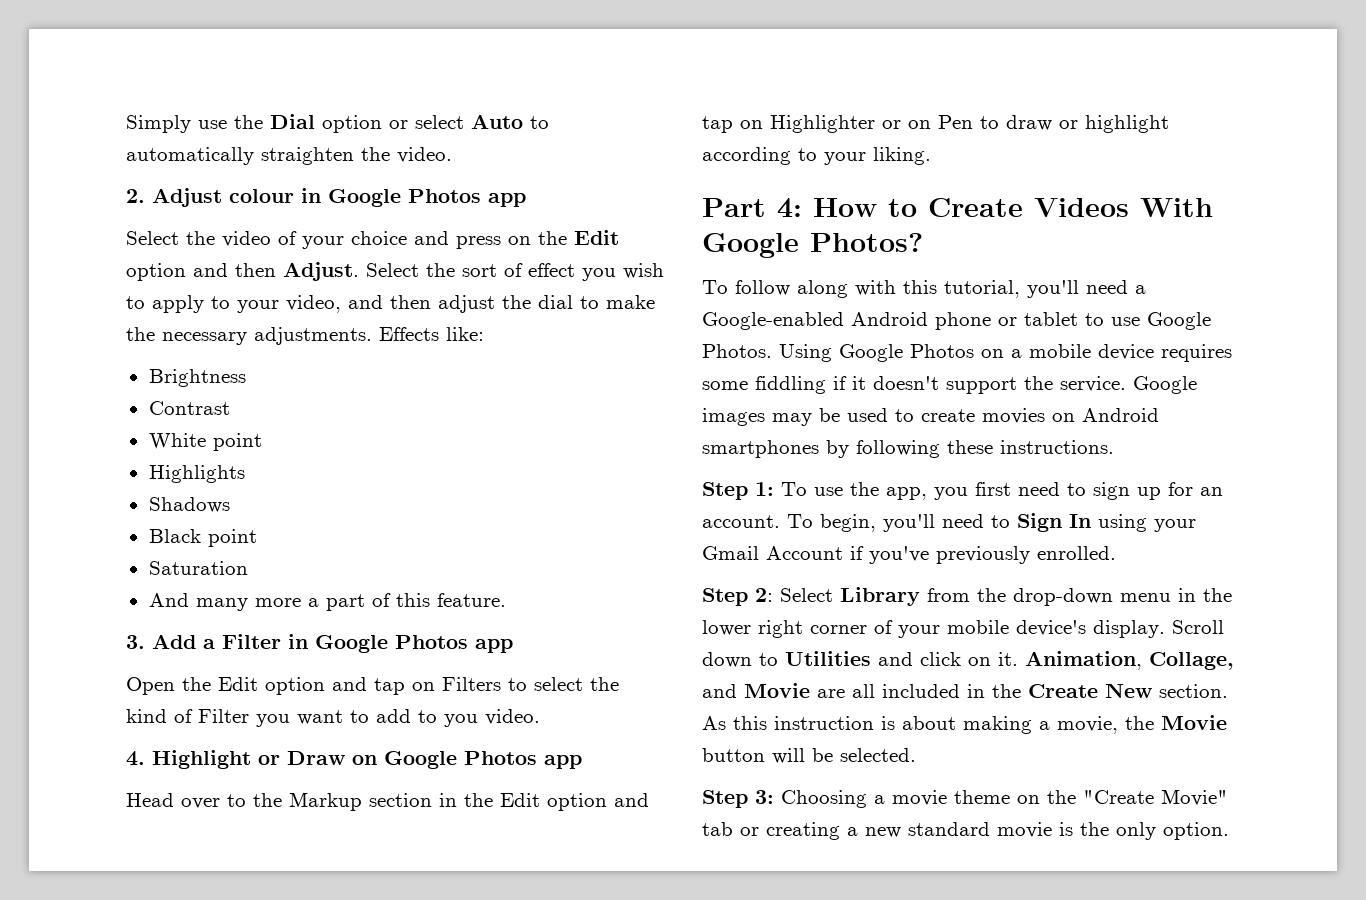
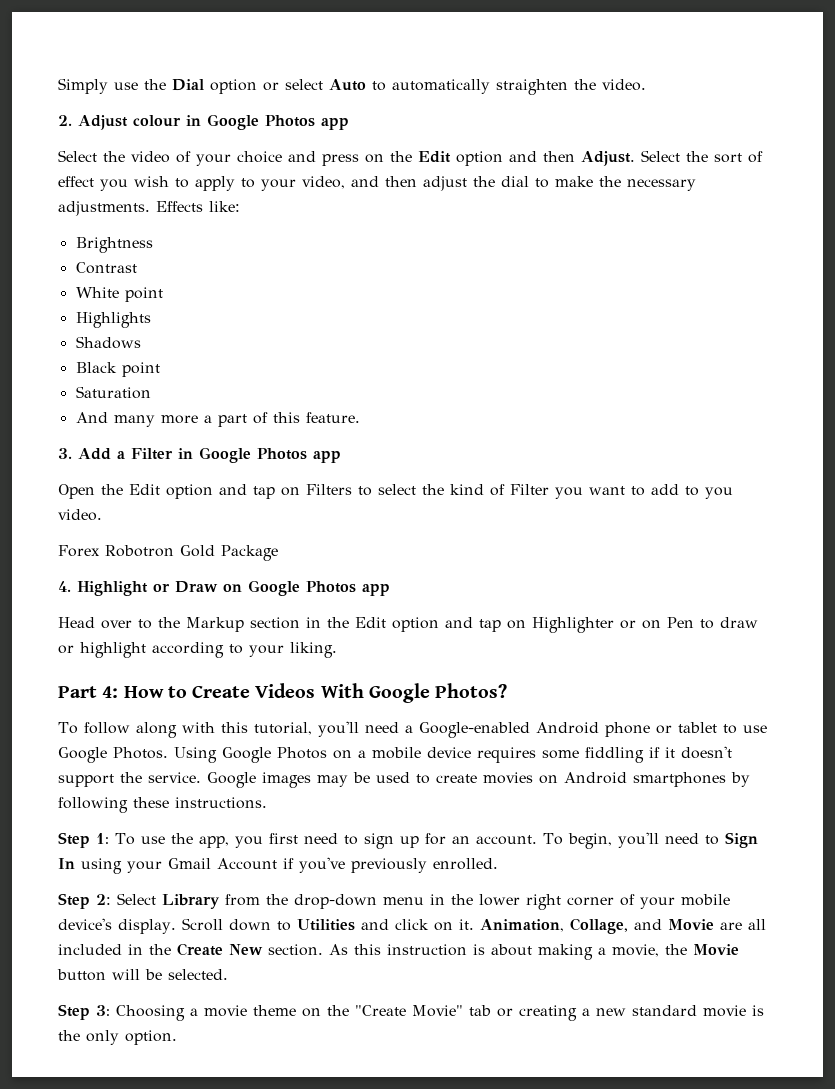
(540, 717) none -> [58,545,278,561] // Forex Robotron Gold Package

